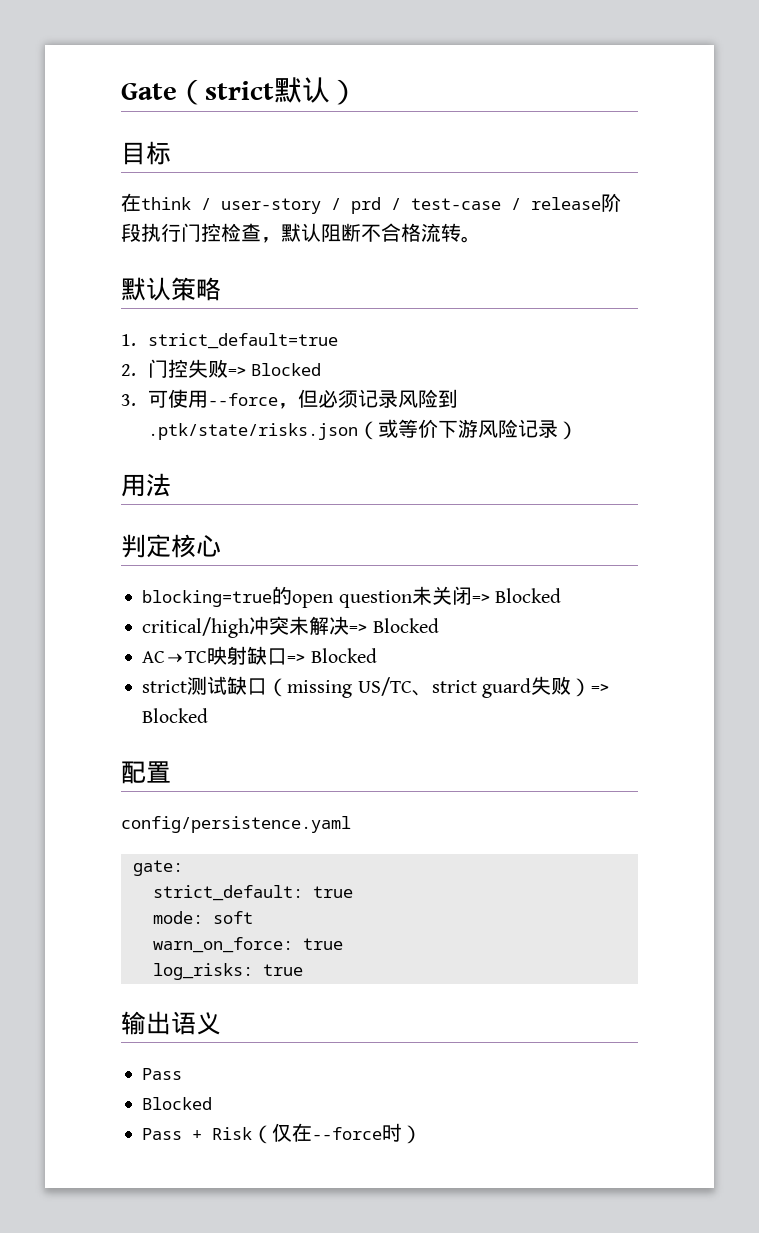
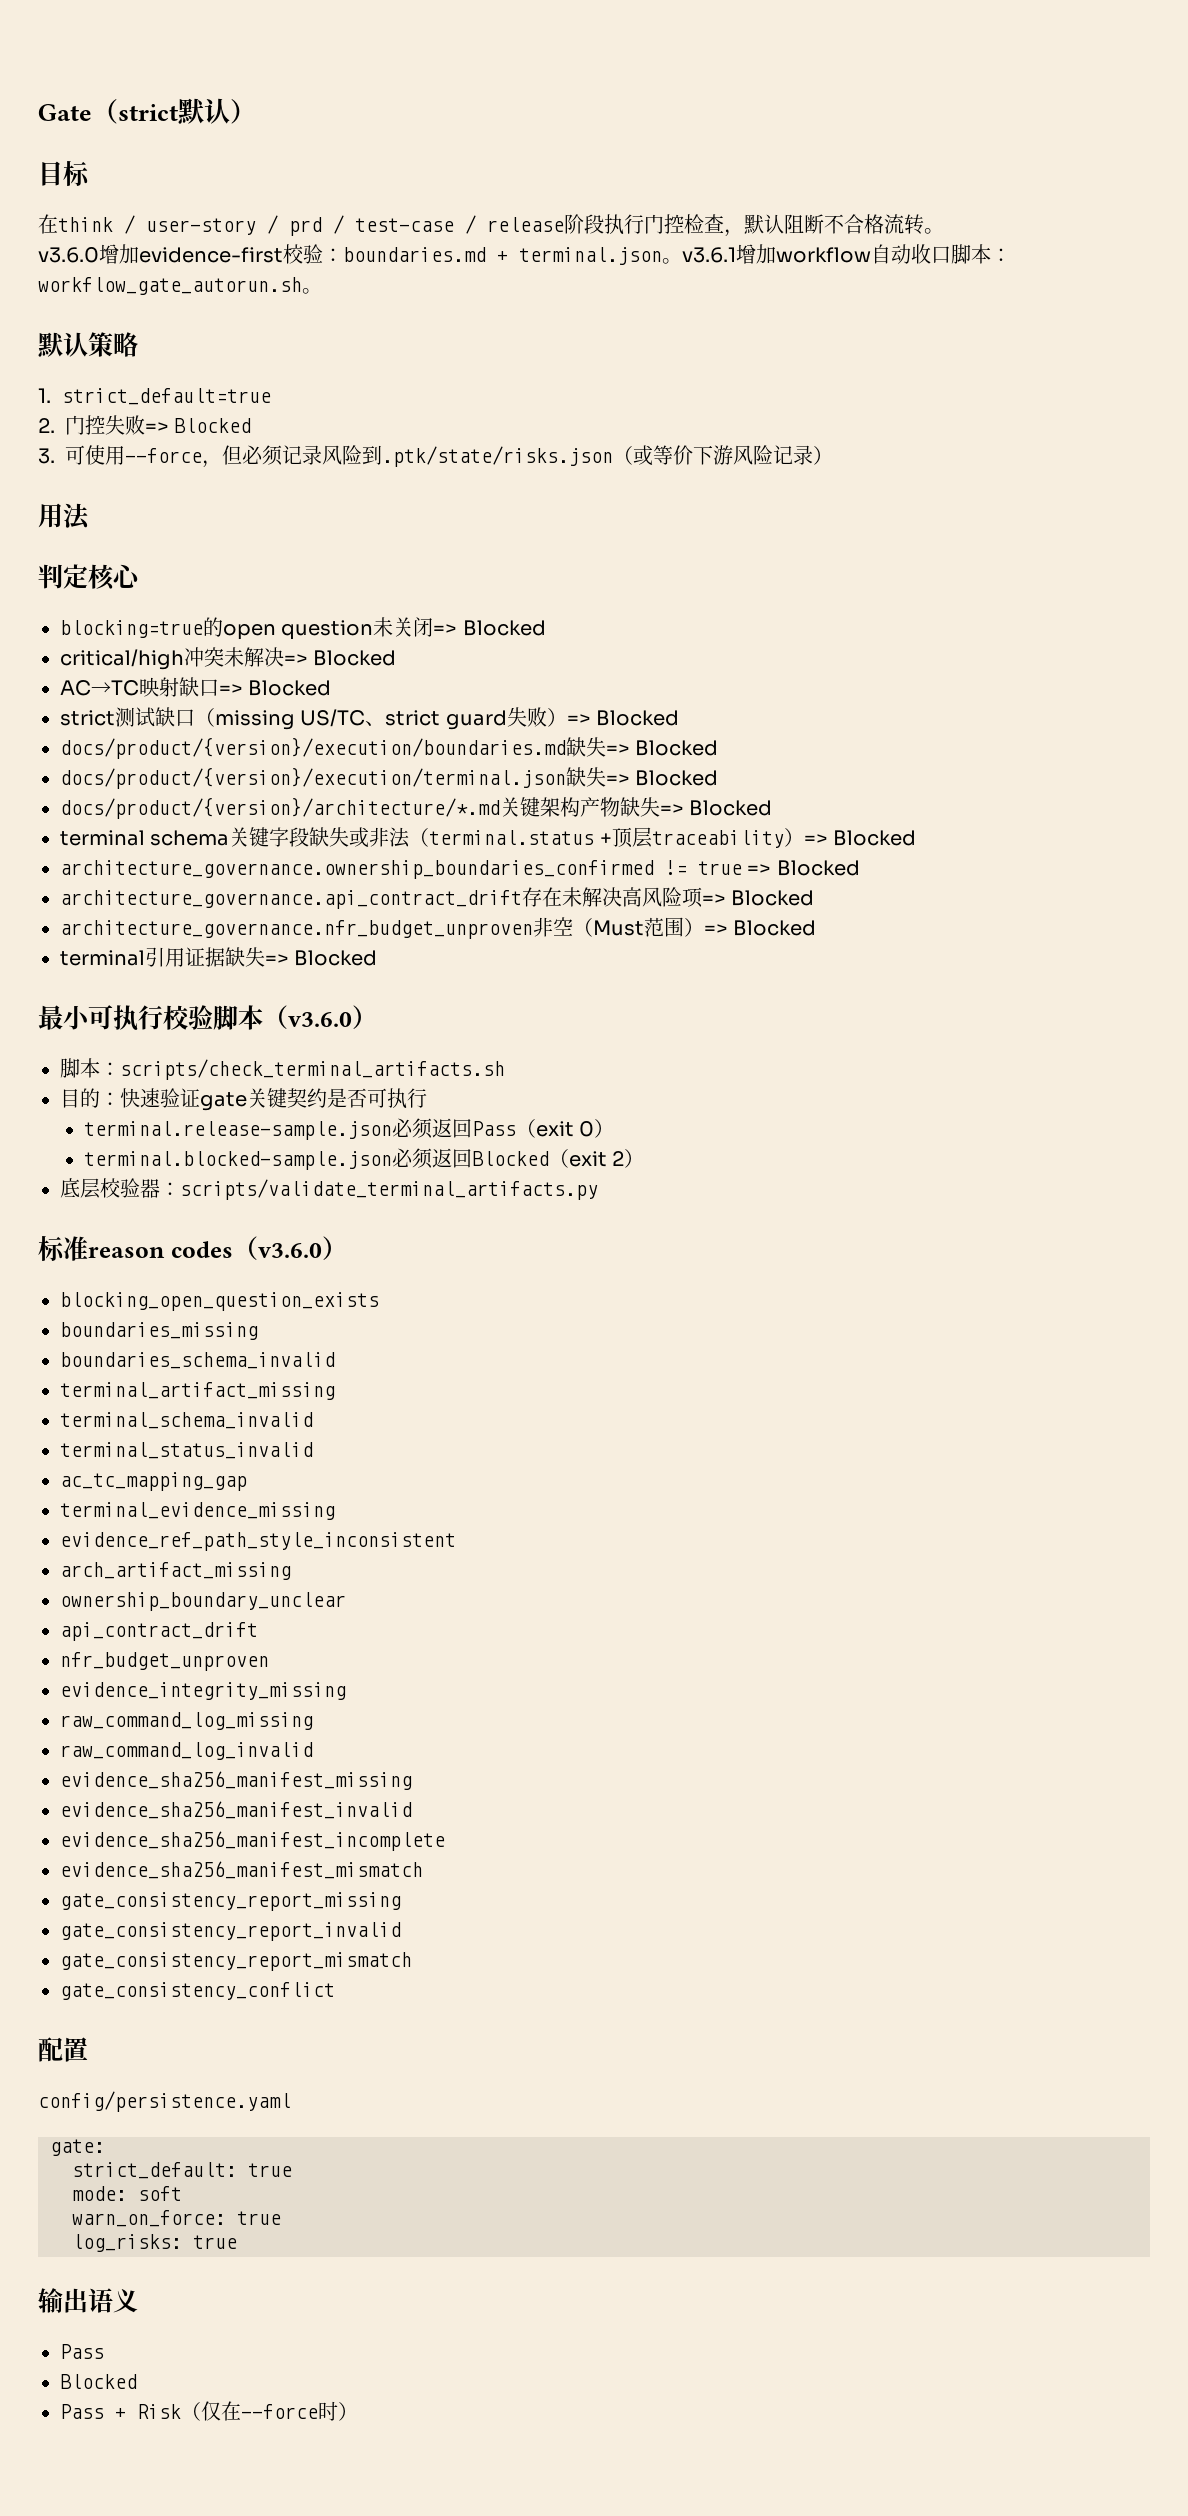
(481, 239) none -> [38,244,1011,265] [38,277,322,295] // v3.6.0增加evidence-first校验：boundaries.md + terminal.json。v3.6.1增加workflow自动收口脚本：workflow_gate_autorun.sh。
(209, 715) none -> [60,737,719,759] [60,767,719,789] [60,797,773,819] [60,827,917,848] [60,860,860,879] [60,887,815,909] [60,917,817,939] [60,947,378,967] [38,1005,377,1031] [60,1058,505,1080] [60,1088,427,1111] [83,1118,615,1140] [83,1148,645,1170] [60,1178,598,1200] [38,1236,347,1262] [60,1292,379,1311] [60,1322,258,1340] [60,1352,335,1369] [60,1382,335,1400] [60,1412,313,1429] [60,1442,313,1459] [60,1472,247,1491] [60,1502,335,1520] [60,1532,456,1551] [60,1562,291,1580] [60,1592,346,1611] [60,1622,258,1641] [60,1652,269,1671] [60,1682,346,1700] [60,1712,313,1730] [60,1742,313,1760] [60,1771,412,1790] [60,1801,412,1819] [60,1831,445,1851] [60,1861,423,1879] [60,1892,401,1911] [60,1922,401,1941] [60,1952,412,1971] [60,1982,335,2000] // docs/product/{version}/execution/boundaries.md缺失=> Blocked // docs/product/{version}/execution/terminal.json缺失=> Blocked // docs/product/{version}/architecture/*.md关键架构产物缺失=> Blocked // terminal schema关键字段缺失或非法（terminal.status +顶层traceability）=> Blocked // architecture_governance.ownership_boundaries_confirmed != true => Blocked // architecture_governance.api_contract_drift存在未解决高风险项=> Blocked // architecture_governance.nfr_budget_unproven非空（Must范围）=> Blocked // terminal引用证据缺失=> Blocked // 最小可执行校验脚本（v3.6.0） // 脚本：scripts/check_terminal_artifacts.sh // 目的：快速验证gate关键契约是否可执行 // terminal.release-sample.json必须返回Pass（exit 0） // terminal.blocked-sample.json必须返回Blocked（exit 2） // 底层校验器：scripts/validate_terminal_artifacts.py // 标准reason codes（v3.6.0） // blocking_open_question_exists // boundaries_missing // boundaries_schema_invalid // terminal_artifact_missing // terminal_schema_invalid // terminal_status_invalid // ac_tc_mapping_gap // terminal_evidence_missing // evidence_ref_path_style_inconsistent // arch_artifact_missing // ownership_boundary_unclear // api_contract_drift // nfr_budget_unproven // evidence_integrity_missing // raw_command_log_missing // raw_command_log_invalid // evidence_sha256_manifest_missing // evidence_sha256_manifest_invalid // evidence_sha256_manifest_incomplete // evidence_sha256_manifest_mismatch // gate_consistency_report_missing // gate_consistency_report_invalid // gate_consistency_report_mismatch // gate_consistency_conflict

